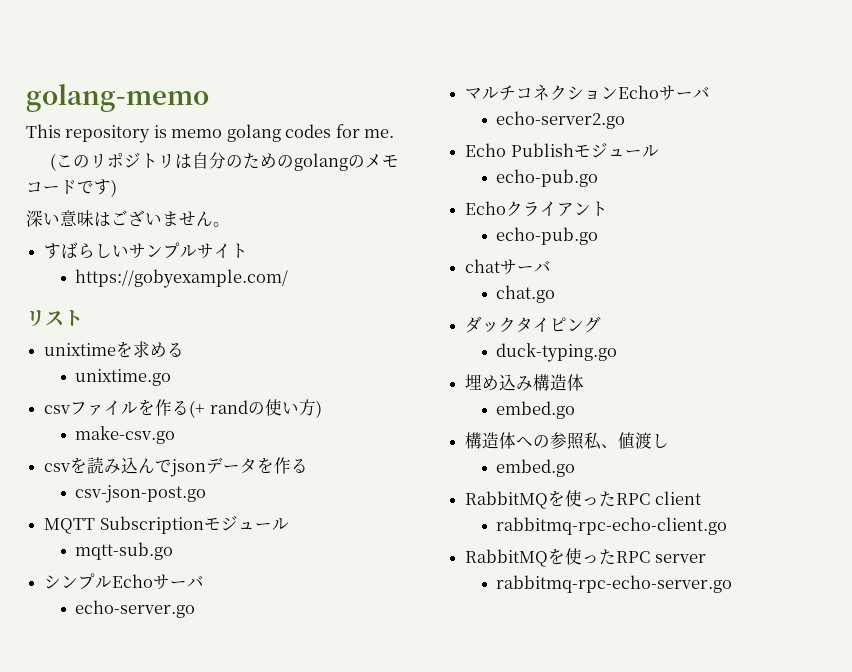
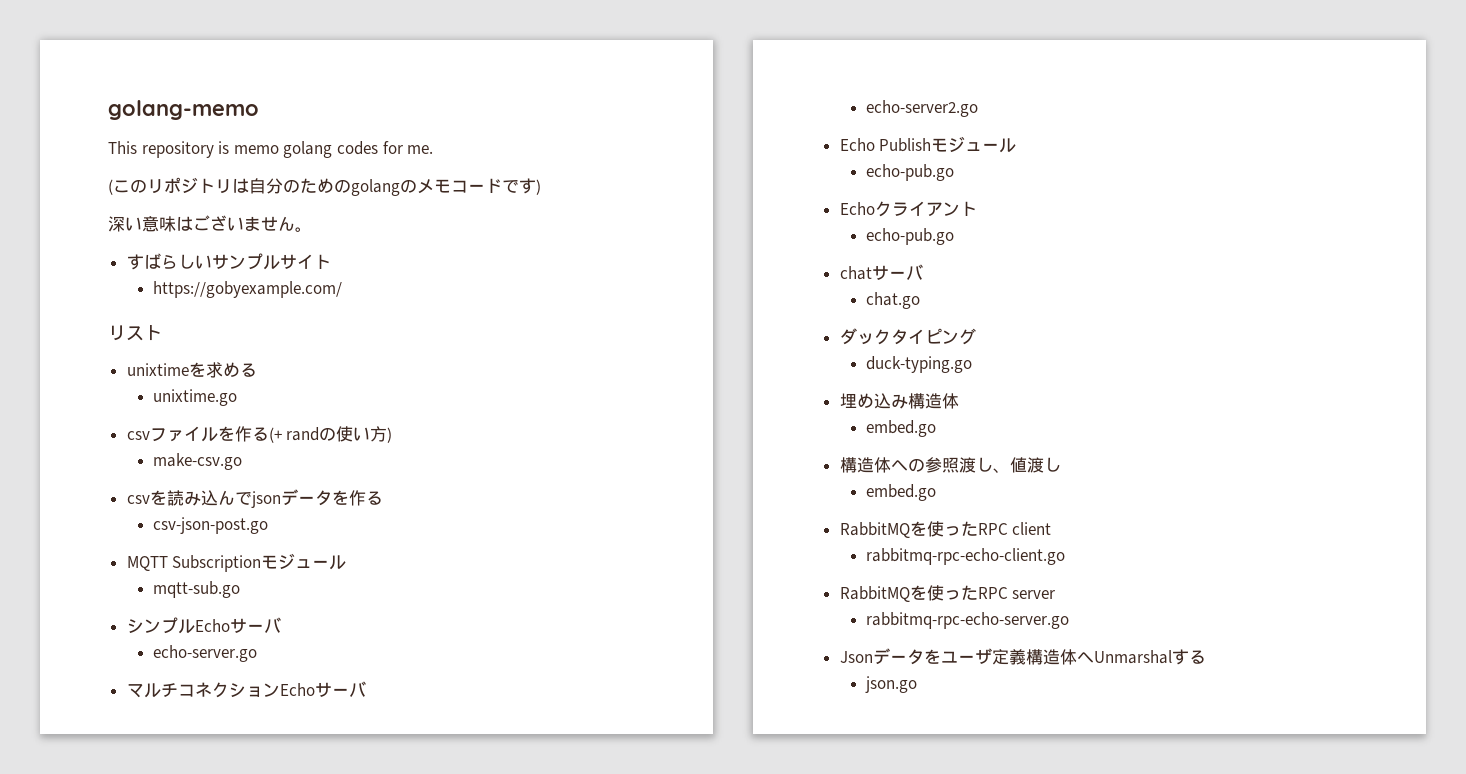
[584,432,602,450] 私 -> [958,457,993,473] 渡し
(733, 584) none -> [839,648,1206,665] [865,676,918,693] // Jsonデータをユーザ定義構造体へUnmarshalする // json.go

